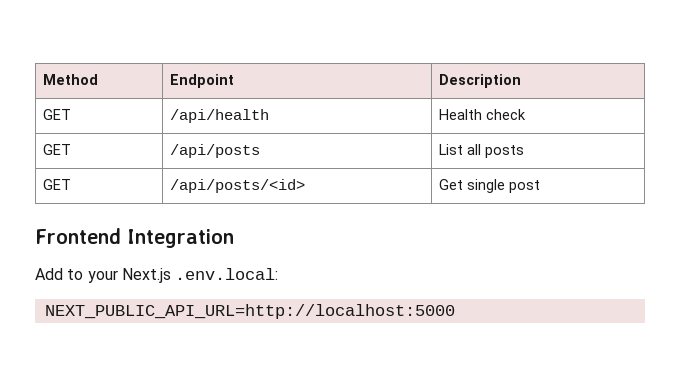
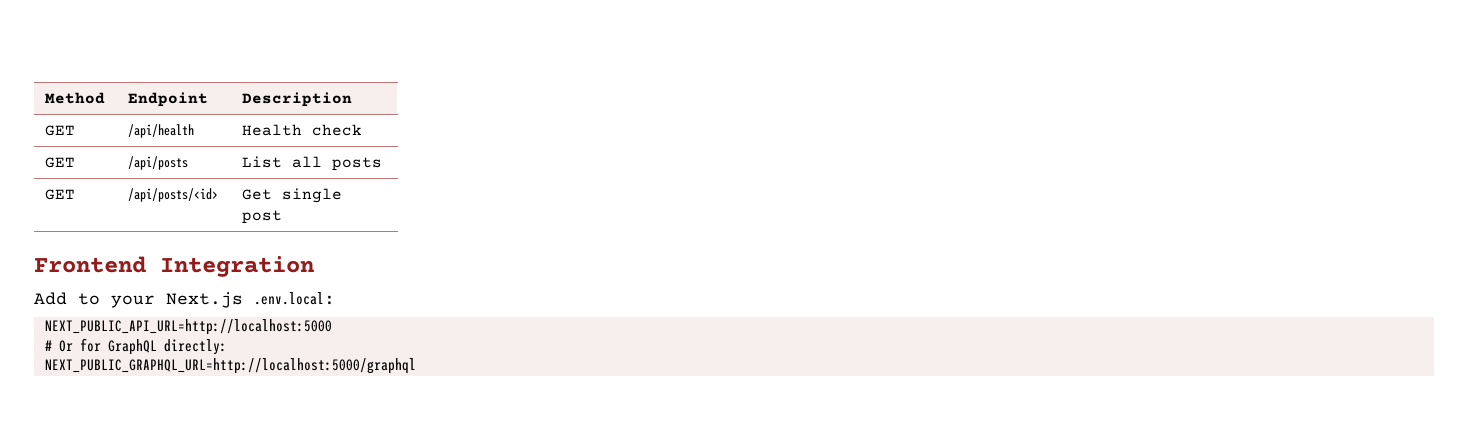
(455, 311) none -> [44,338,227,355] [44,358,416,374] // # Or for GraphQL directly: // NEXT_PUBLIC_GRAPHQL_URL=http://localhost:5000/graphql

